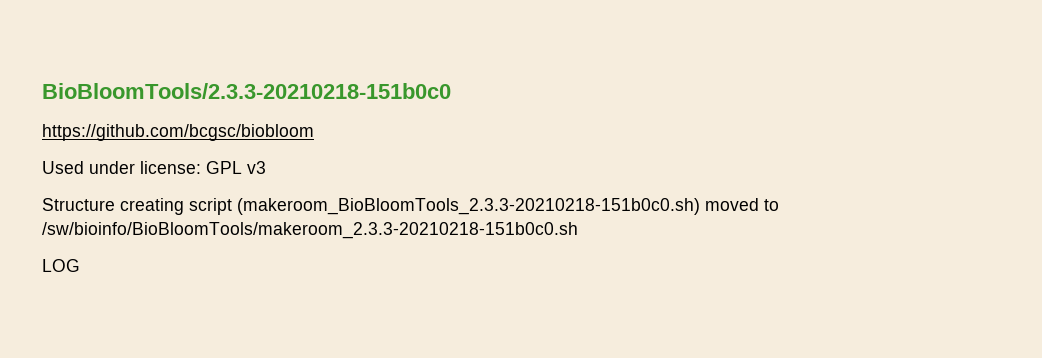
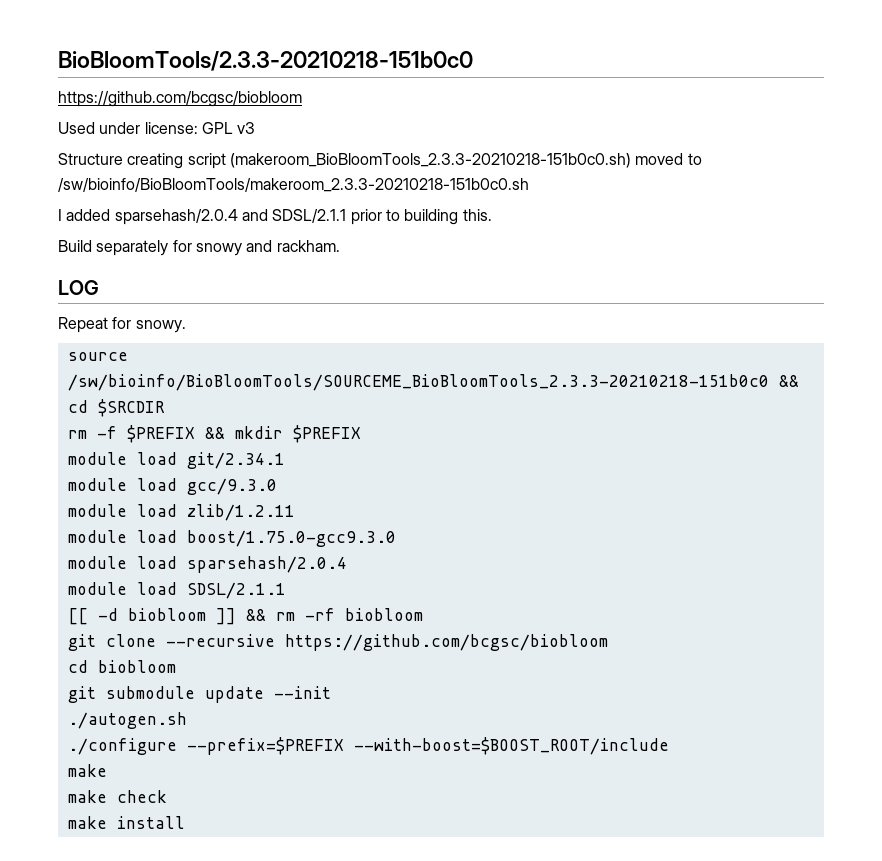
[42,259,80,272] LOG -> [58,209,492,225] [58,240,340,256] [58,280,99,295] [58,317,186,333] [67,352,128,361] [67,374,799,391] [67,399,165,417] [67,425,361,443] [67,452,285,469] [67,478,277,495] [67,504,295,521] [67,530,396,547] [67,556,347,573] [67,582,286,599] [67,608,423,625] [67,634,608,651] [67,660,176,673] [67,686,331,703] [67,712,187,729] [67,737,669,755] [67,764,107,777] [67,790,167,803] [67,816,185,829] I added sparsehash/2.0.4 and SDSL/2.1.1 prior to building this. // Build separately for snowy and rackham. // LOG // Repeat for snowy. // source /sw/bioinfo/BioBloomTools/SOURCEME_BioBloomTools_2.3.3-20210218-151b0c0 && cd $SRCDIR // rm -f $PREFIX && mkdir $PREFIX // module load git/2.34.1 // module load gcc/9.3.0 // module load zlib/1.2.11 // module load boost/1.75.0-gcc9.3.0 // module load sparsehash/2.0.4 // module load SDSL/2.1.1 // [[ -d biobloom ]] && rm -rf biobloom // git clone --recursive https://github.com/bcgsc/biobloom // cd biobloom // git submodule update --init // ./autogen.sh // ./configure --prefix=$PREFIX --with-boost=$BOOST_ROOT/include // make // make check // make install

